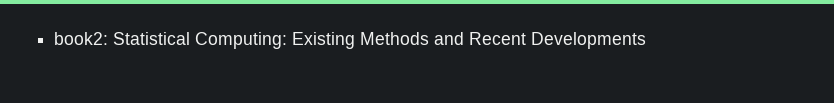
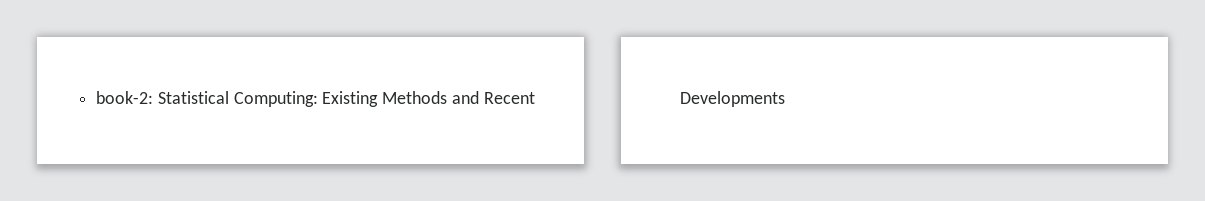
[54,32,109,45] book2: -> [96,91,154,104] book-2:

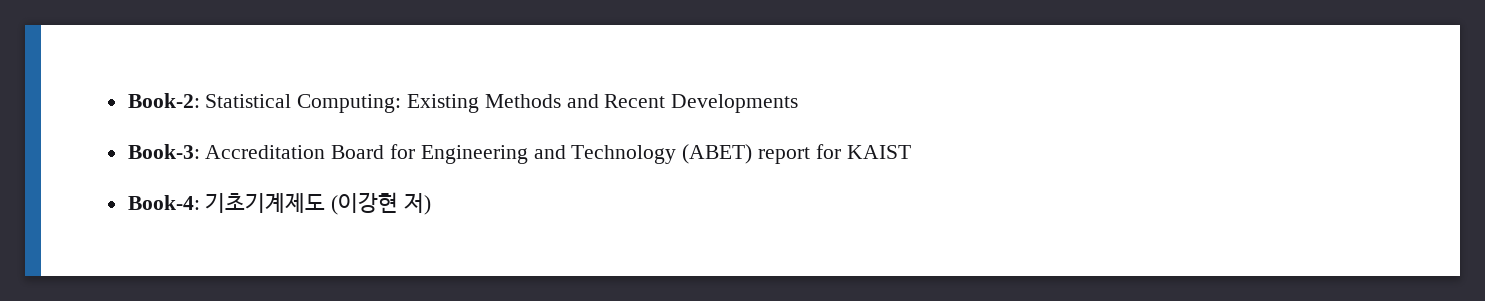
[96,91,154,104] book-2: -> [127,93,200,108] Book-2:
(786, 99) none -> [127,144,911,164] [127,192,432,215] // Book-3: Accreditation Board for Engineering and Technology (ABET) report for KAIST // Book-4: 기초기계제도 (이강현 저)

